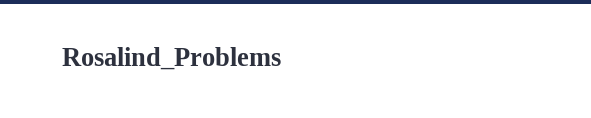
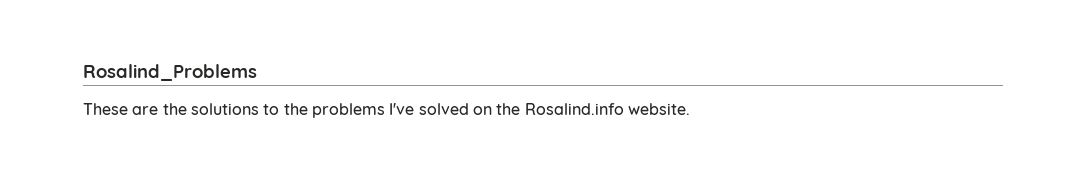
(281, 58) none -> [83,103,690,118] // These are the solutions to the problems I've solved on the Rosalind.info website.

